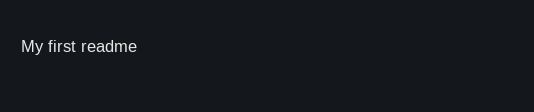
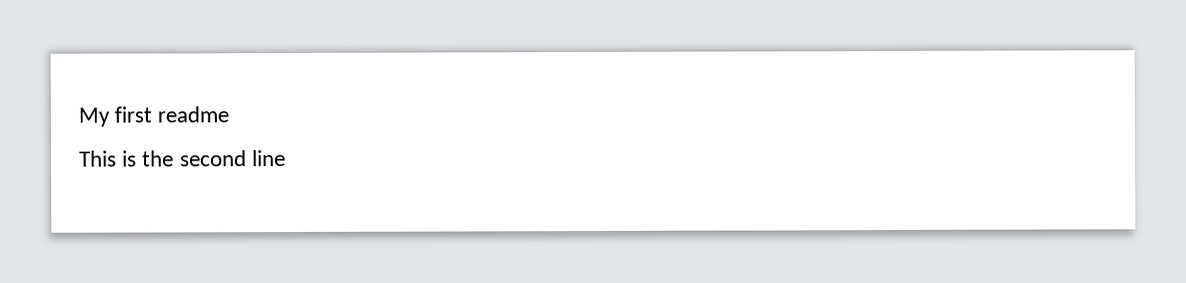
(137, 46) none -> [79,150,286,167] // This is the second line

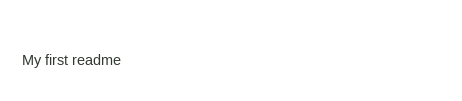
[79,150,286,167] // This is the second line -> (121, 59) none

